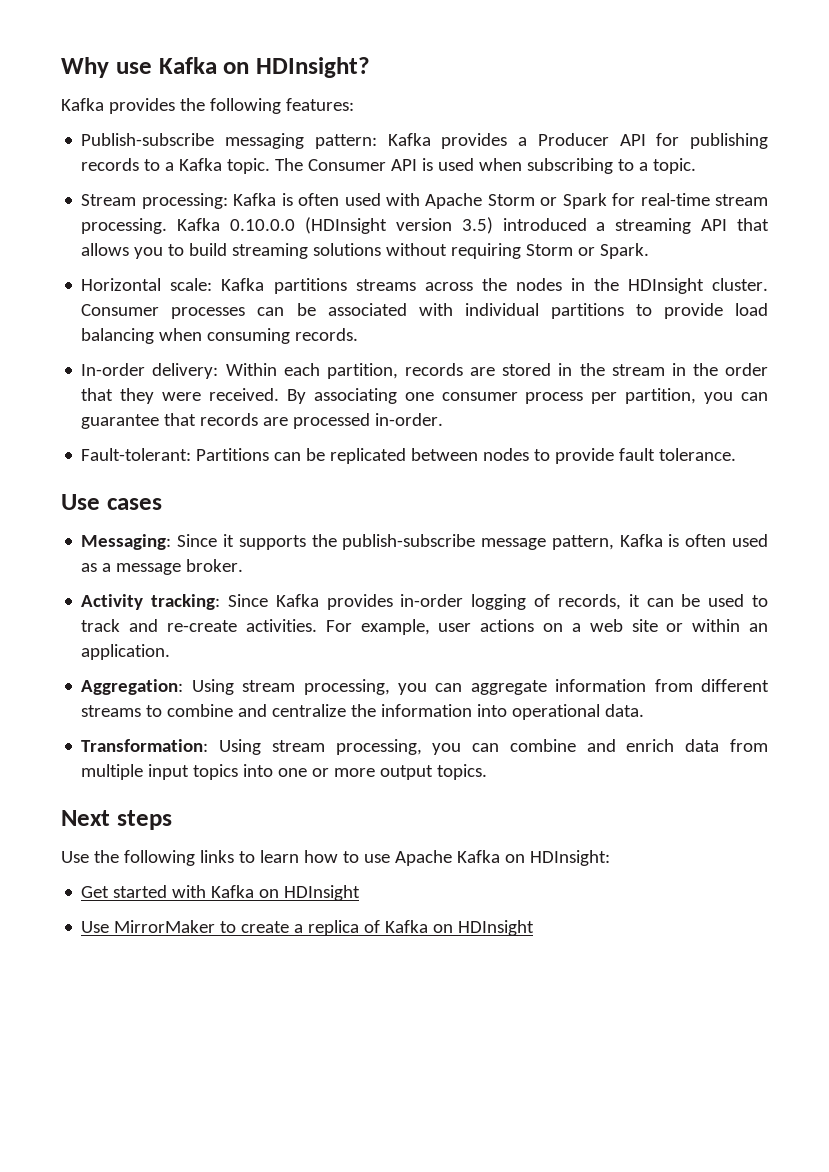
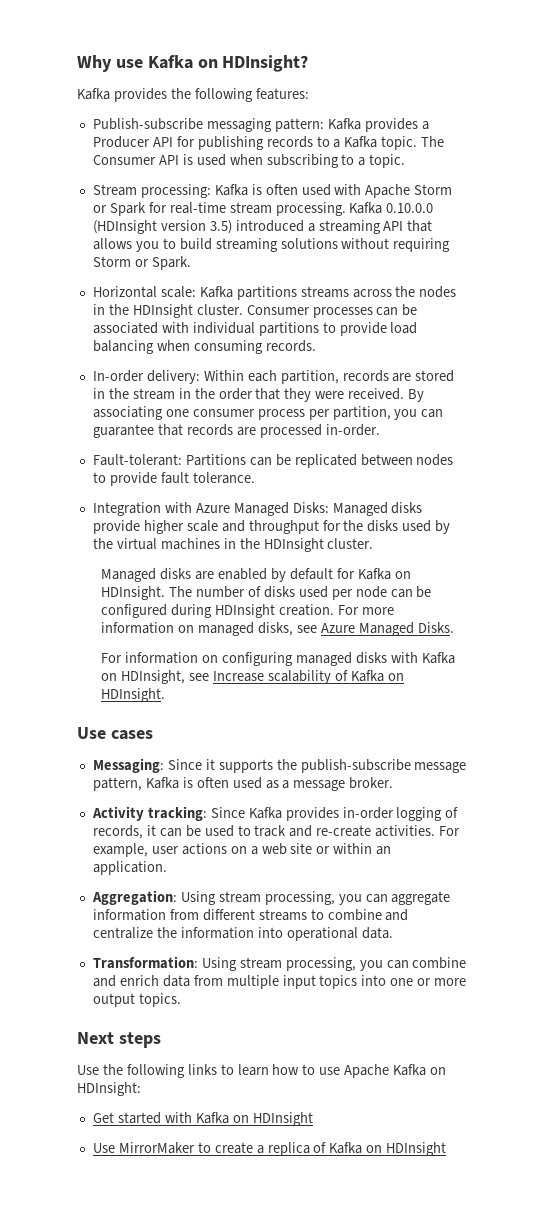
(737, 454) none -> [92,502,423,516] [92,520,451,534] [92,538,374,552] [101,568,411,582] [101,586,432,600] [101,604,394,618] [101,622,454,636] [101,652,455,666] [101,670,404,684] [101,688,166,702] // Integration with Azure Managed Disks: Managed disks provide higher scale and throughput for the disks used by the virtual machines in the HDInsight cluster. // Managed disks are enabled by default for Kafka on HDInsight. The number of disks used per node can be configured during HDInsight creation. For more information on managed disks, see Azure Managed Disks. // For information on configuring managed disks with Kafka on HDInsight, see Increase scalability of Kafka on HDInsight.

